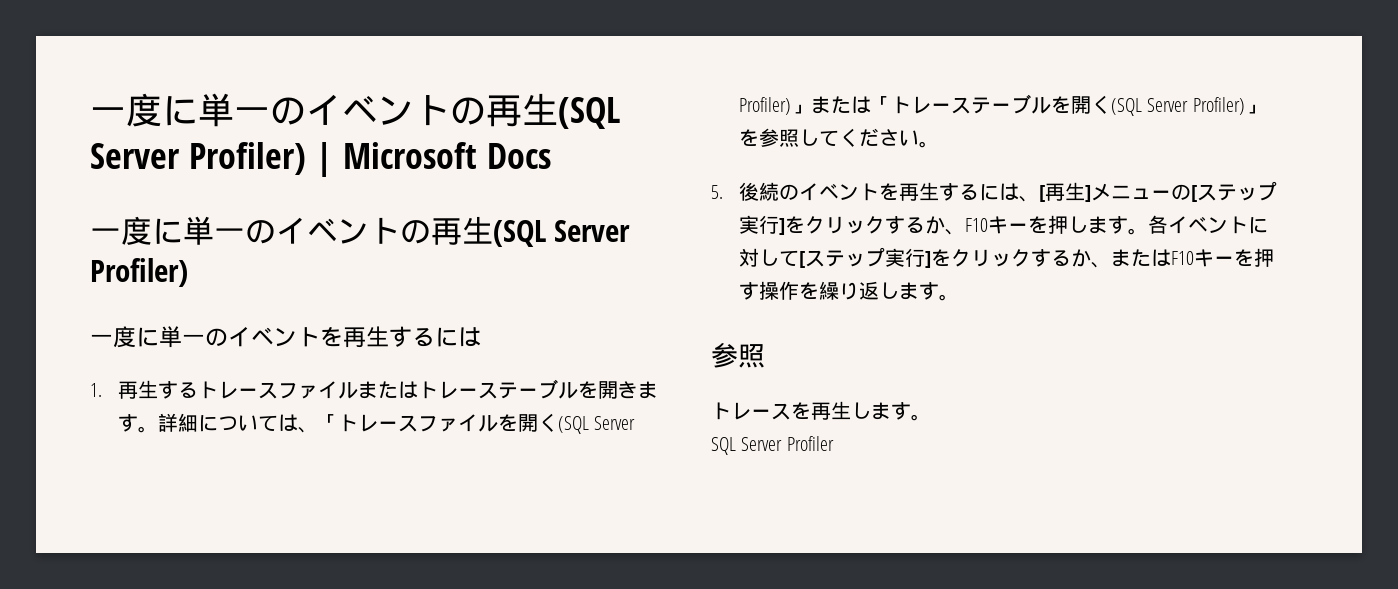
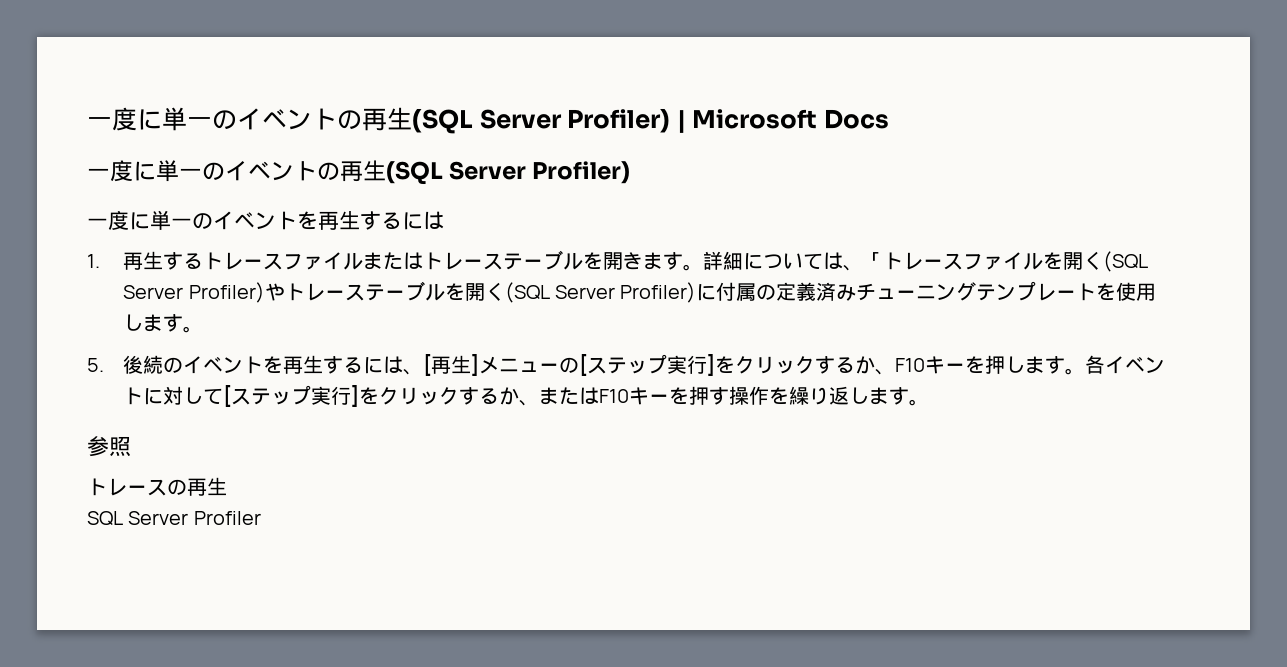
[790,96,891,114] 」または「 -> [264,283,285,301] や
[1244,104,1265,114] [738,128,919,147] 」を参照してください -> [696,281,1157,301] [123,314,184,332] に付属の定義済みチューニングテンプレートを使用します
[791,401,931,421] を再生します。 -> [167,477,227,496] の再生

